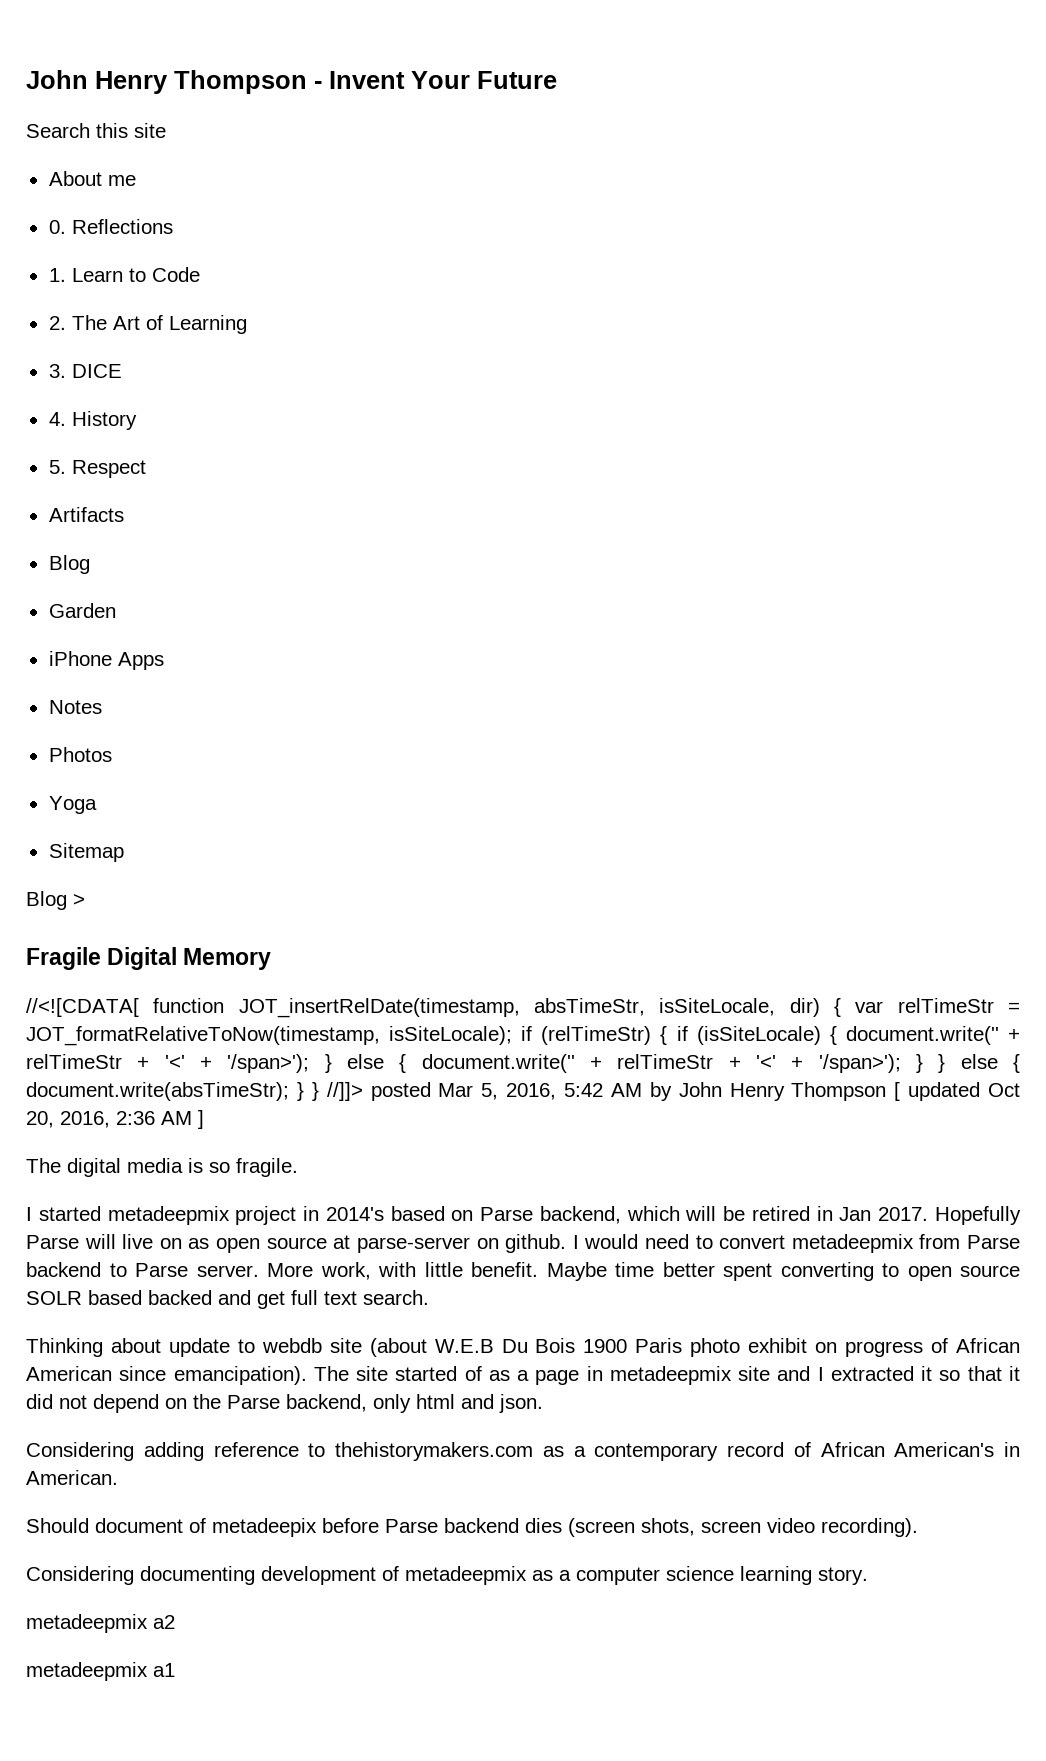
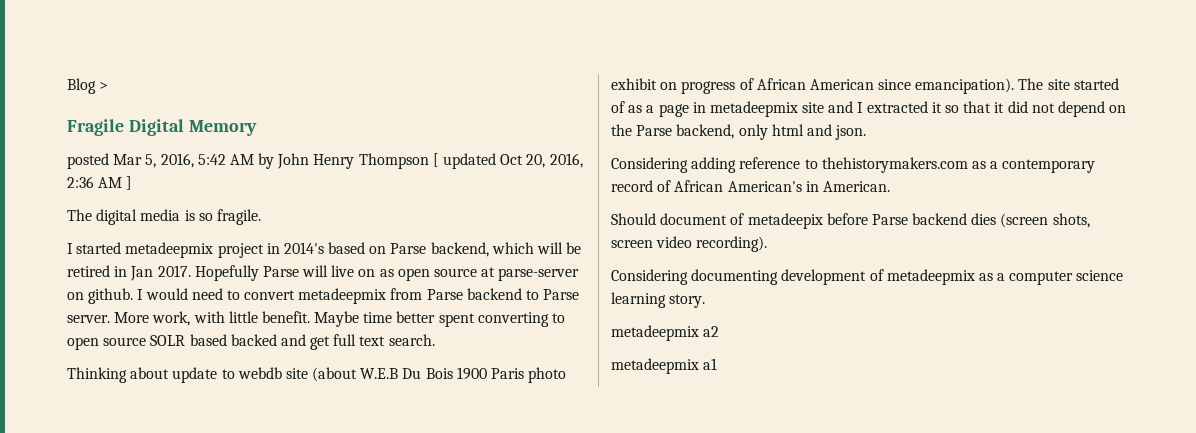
[26,70,557,94] [26,123,166,138] [48,171,136,186] [48,219,173,234] [48,267,200,282] [48,315,247,334] [48,364,122,378] [48,411,137,430] [48,460,146,478] [48,507,124,522] [48,555,90,574] [48,603,116,618] [48,651,164,670] [48,700,102,714] [48,747,112,762] [48,796,97,814] [48,843,124,862] John Henry Thompson - Invent Your Future // Search this site // About me // 0. Reflections // 1. Learn to Code // 2. The Art of Learning // 3. DICE // 4. History // 5. Respect // Artifacts // Blog // Garden // iPhone Apps // Notes // Photos // Yoga // Sitemap // -> (67, 86) none
[26,998,1021,1018] [26,1026,1020,1046] [26,1054,1021,1073] [26,1082,363,1101] //<![CDATA[ function JOT_insertRelDate(timestamp, absTimeStr, isSiteLocale, dir) { var relTimeStr = JOT_formatRelativeToNow(timestamp, isSiteLocale); if (relTimeStr) { if (isSiteLocale) { document.write('' + relTimeStr + '<' + '/span>'); } else { document.write('' + relTimeStr + '<' + '/span>'); } } else { document.write(absTimeStr); } } //]]> -> (257, 128) none

